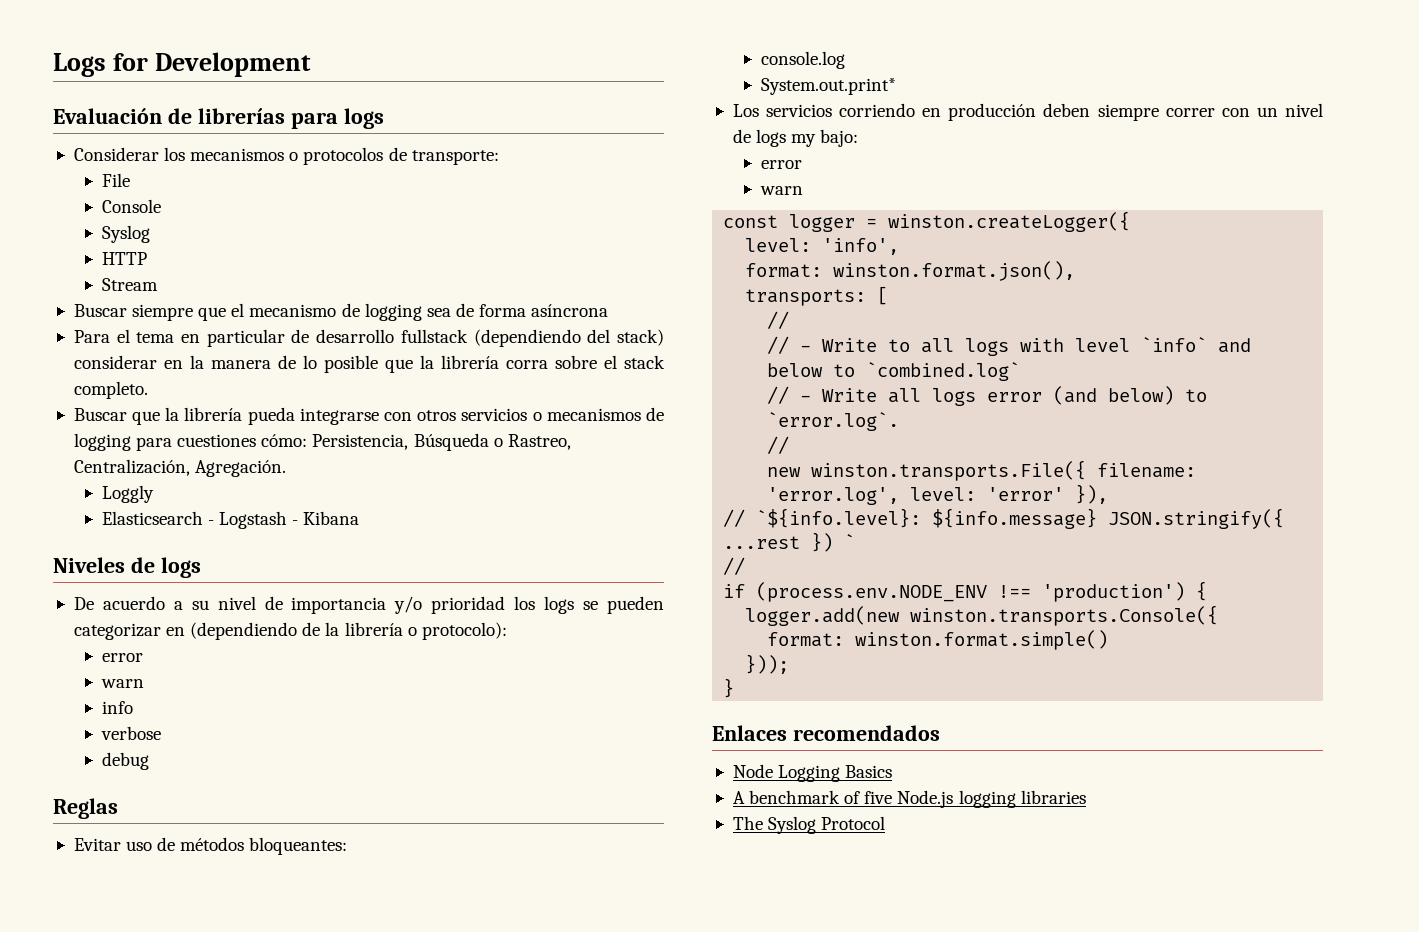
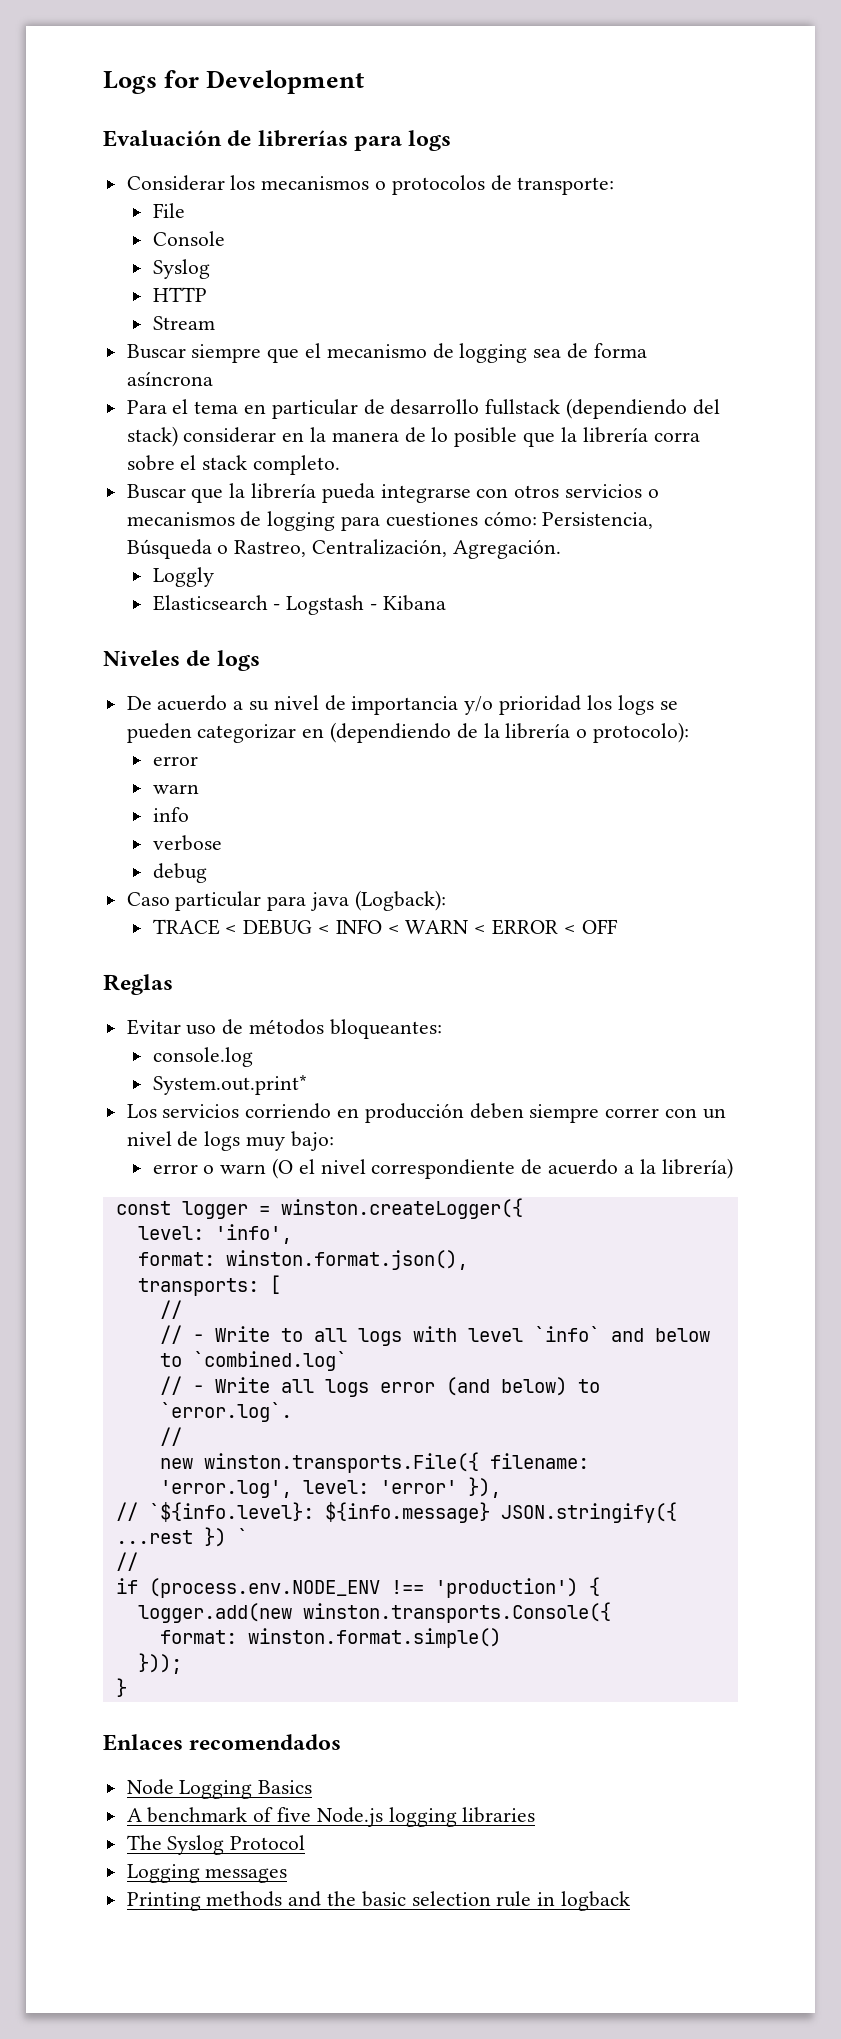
(149, 761) none -> [126,890,446,911] [152,919,618,935] // Caso particular para java (Logback): // TRACE < DEBUG < INFO < WARN < ERROR < OFF
[791,134,817,147] my -> [246,1136,286,1151] muy
[759,186,803,195] // warn -> [203,1158,733,1179] o warn (O el nivel correspondiente de acuerdo a la librería)
(886, 823) none -> [126,1864,288,1883] [126,1891,631,1911] // Logging messages // Printing methods and the basic selection rule in logback

